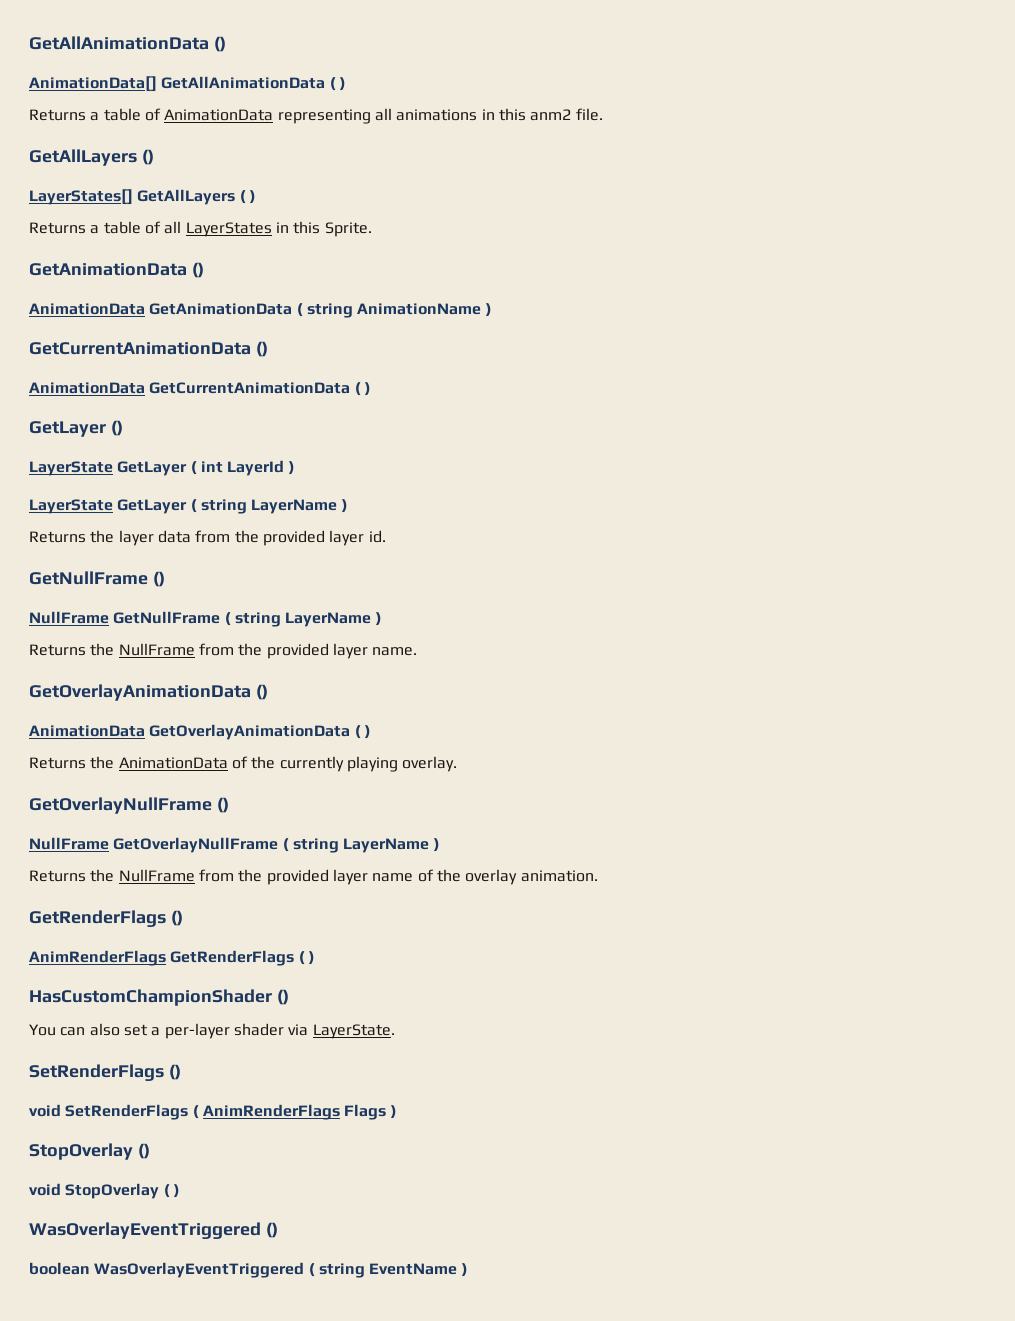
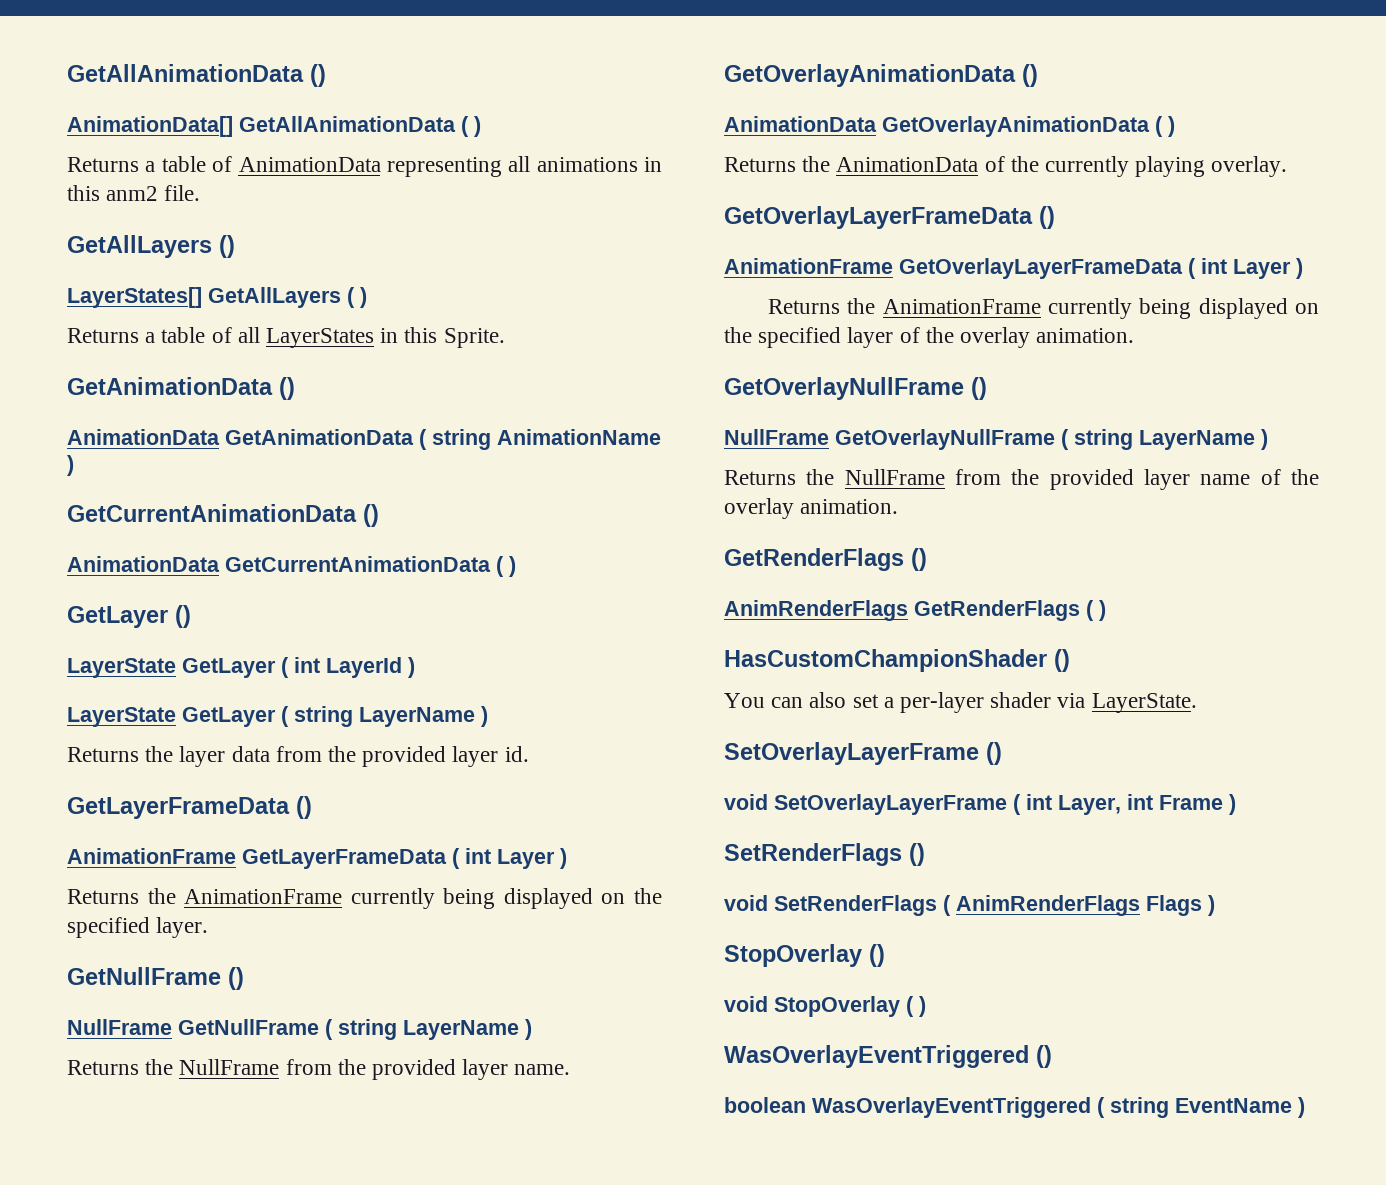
(386, 536) none -> [67,796,312,819] [67,848,567,869] [67,888,662,909] [67,917,209,938] // GetLayerFrameData () // AnimationFrame GetLayerFrameData ( int Layer ) // Returns the AnimationFrame currently being displayed on the specified layer.
(458, 764) none -> [724,206,1055,229] [724,258,1303,279] [767,298,1319,319] [724,327,1135,348] // GetOverlayLayerFrameData () // AnimationFrame GetOverlayLayerFrameData ( int Layer ) // Returns the AnimationFrame currently being displayed on the specified layer of the overlay animation.
(395, 1031) none -> [724,742,1002,765] [724,794,1236,815] // SetOverlayLayerFrame () // void SetOverlayLayerFrame ( int Layer, int Frame )

